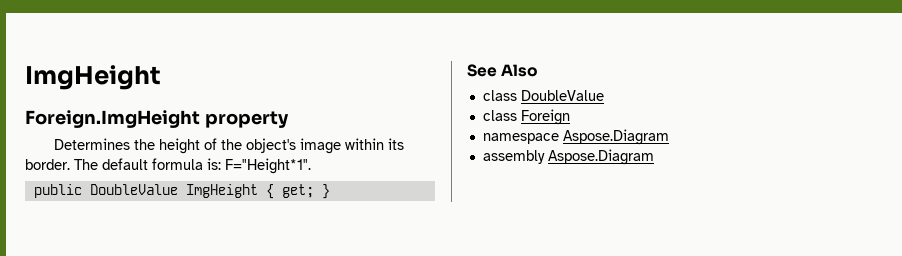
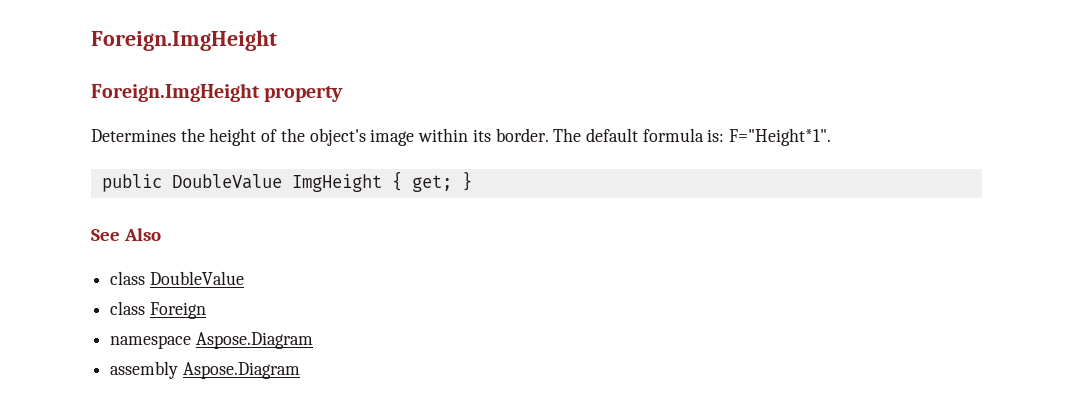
[25,65,161,90] ImgHeight -> [91,30,277,51] Foreign.ImgHeight

